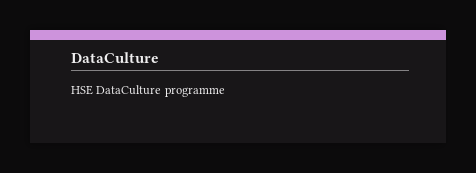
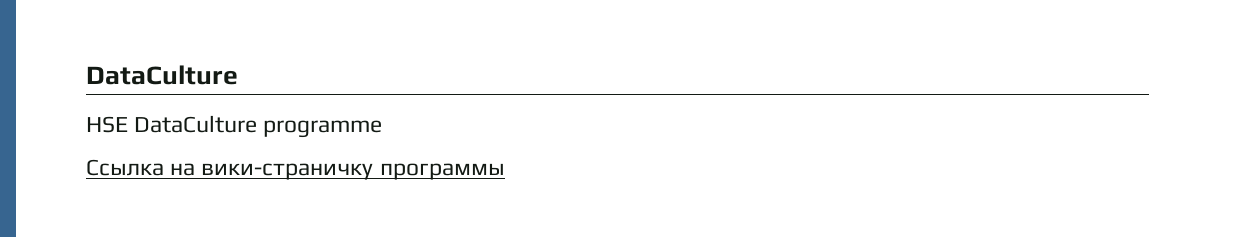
(225, 92) none -> [86,159,505,180] // Ссылка на вики-страничку программы

